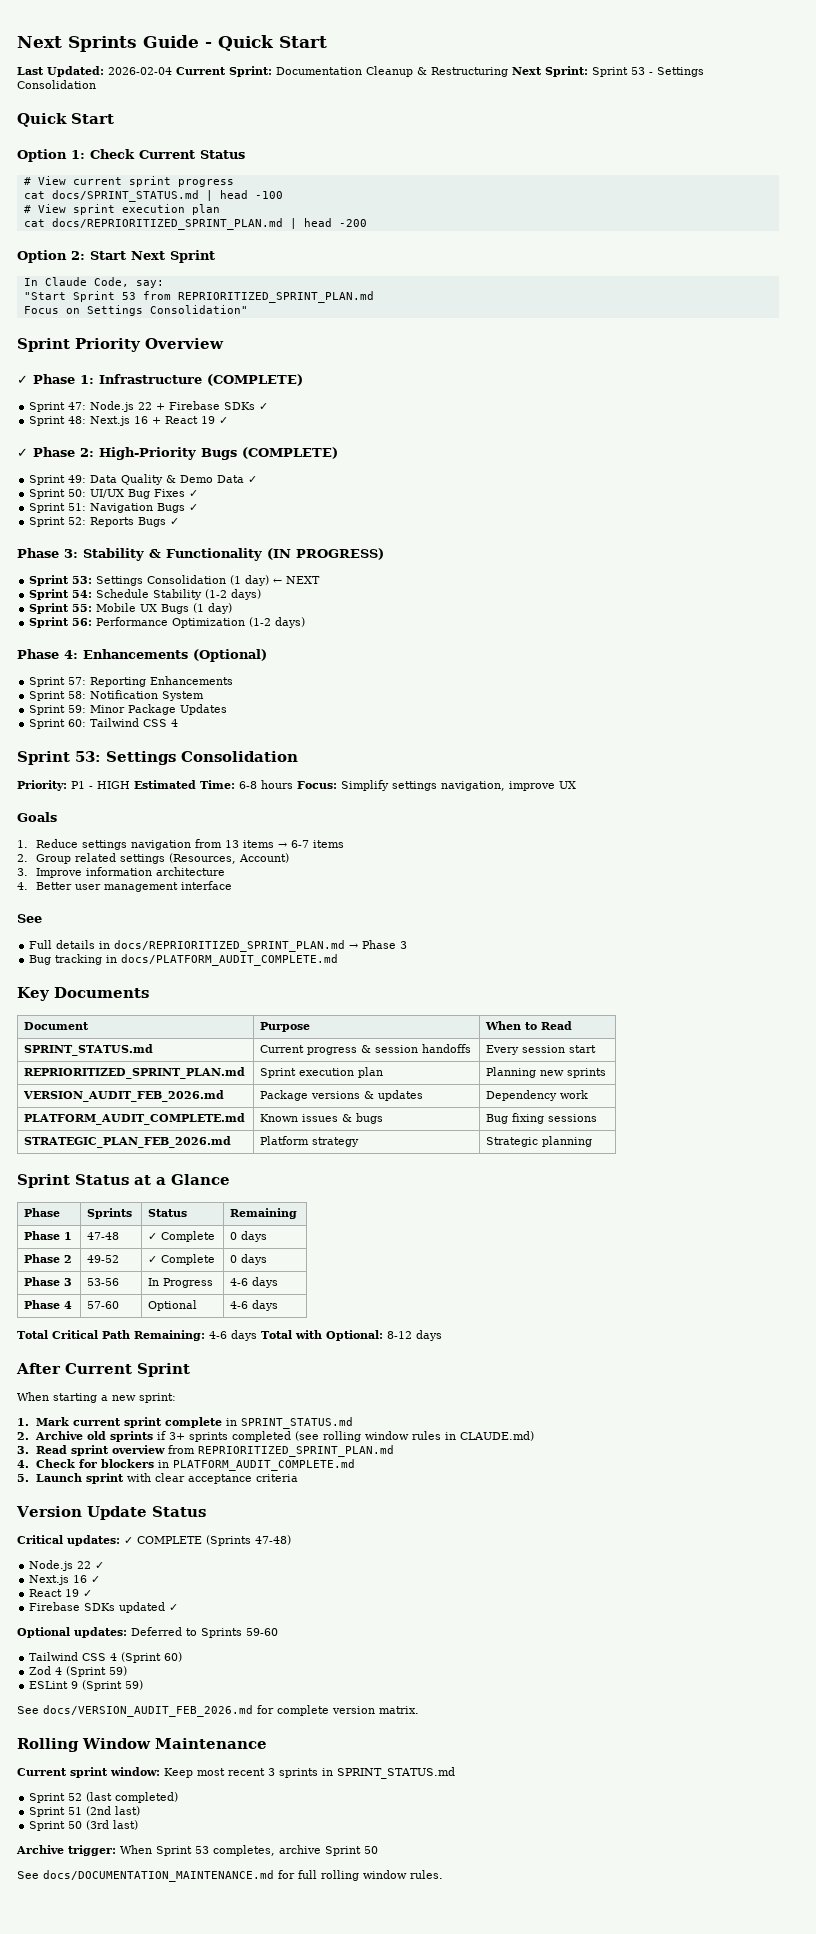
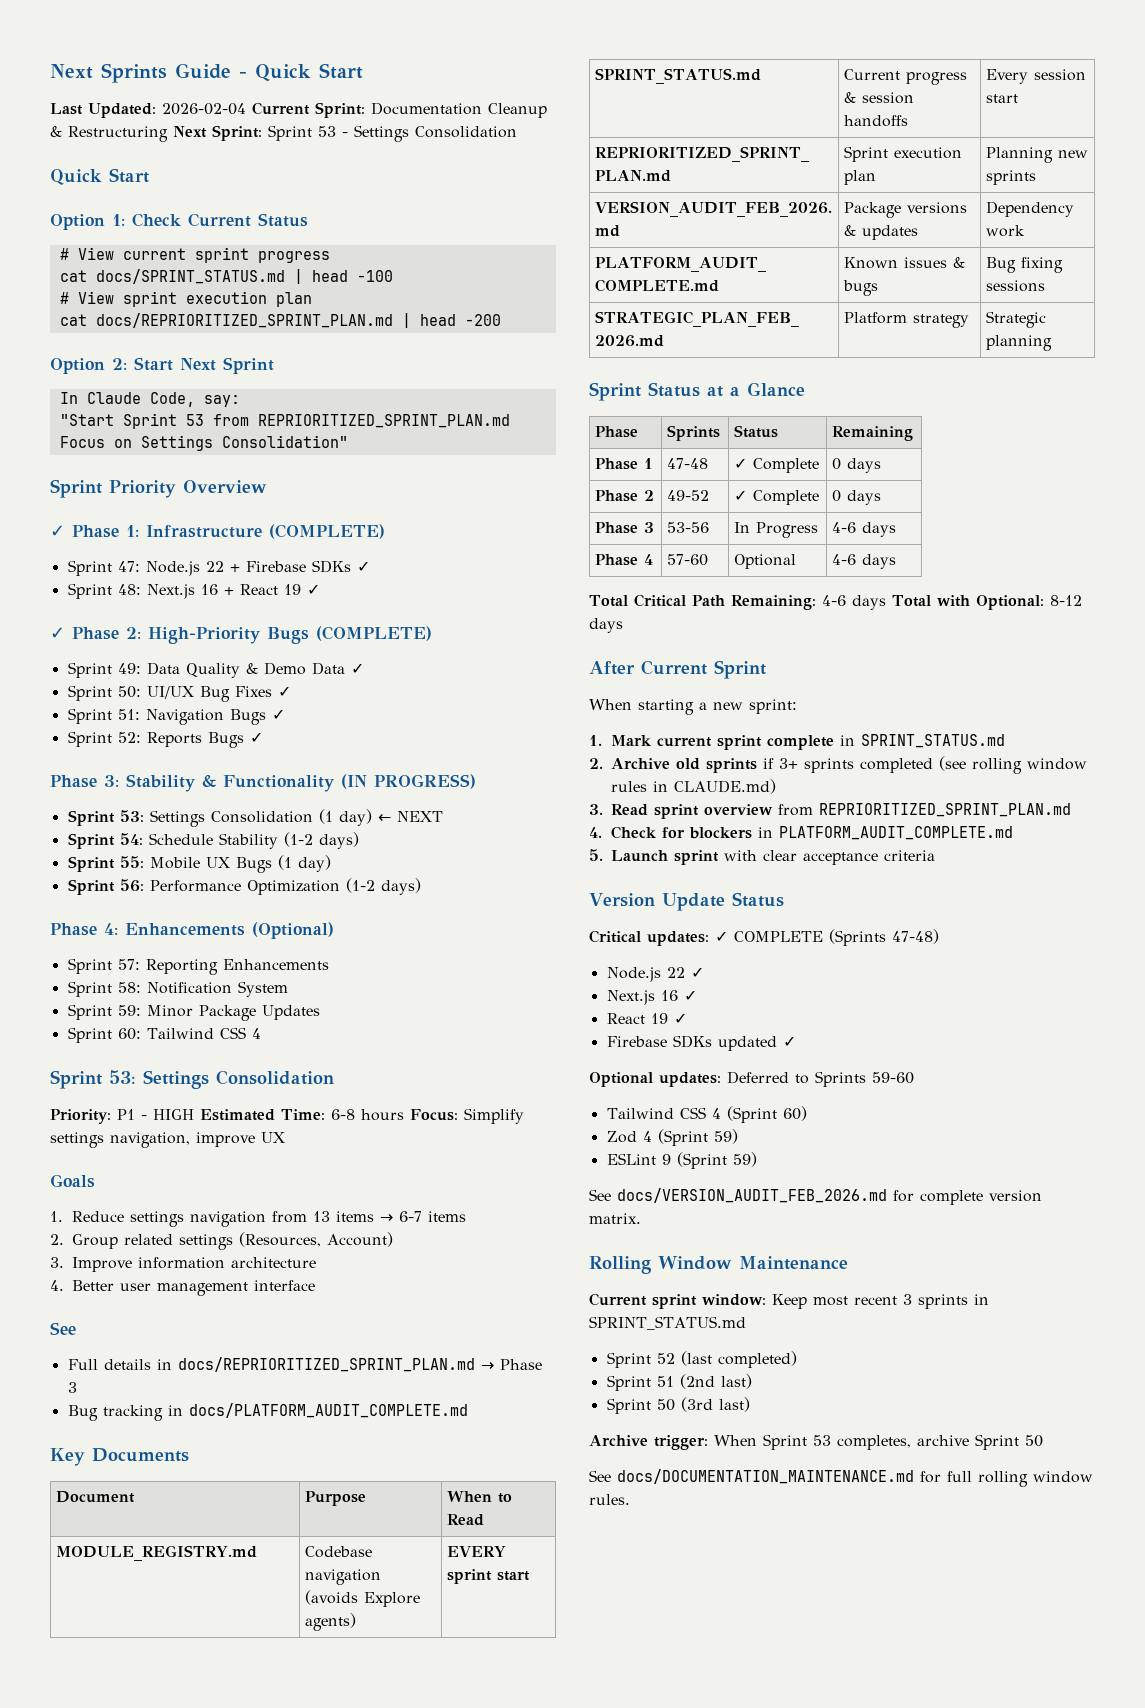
(573, 1025) none -> [56,1545,258,1561] [305,1546,373,1558] [305,1569,382,1585] [305,1590,421,1607] [305,1613,357,1631] [447,1546,507,1557] [447,1569,531,1584] // MODULE_REGISTRY.md | Codebase navigation (avoids Explore agents) | EVERY sprint start

